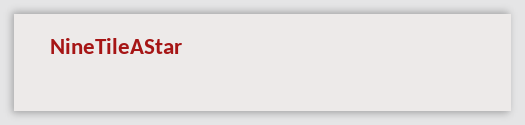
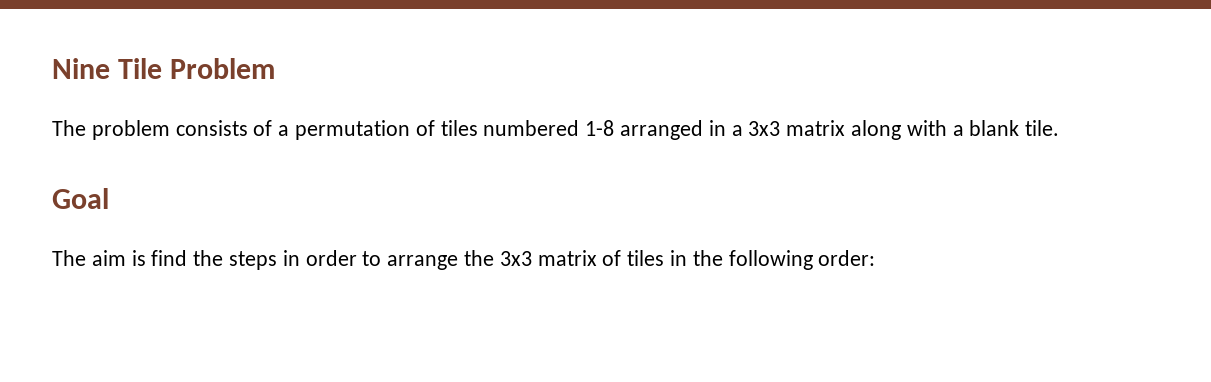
[50,38,182,54] NineTileAStar -> [52,58,276,79] [52,120,1060,140] [52,188,109,209] [52,250,876,270] Nine Tile Problem // The problem consists of a permutation of tiles numbered 1-8 arranged in a 3x3 matrix along with a blank tile. // Goal // The aim is find the steps in order to arrange the 3x3 matrix of tiles in the following order:

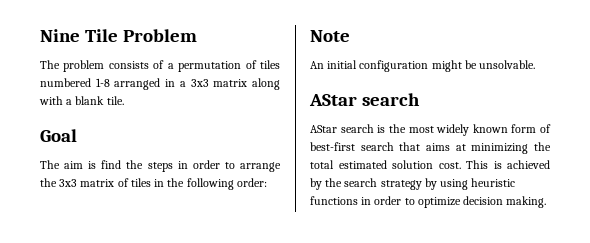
(876, 258) none -> [310,30,350,42] [310,60,536,72] [309,93,420,106] [310,124,551,136] [310,142,551,154] [310,160,550,169] [310,178,516,190] [310,196,547,208] // Note // An initial configuration might be unsolvable. // AStar search // AStar search is the most widely known form of best-first search that aims at minimizing the total estimated solution cost. This is achieved by the search strategy by using heuristic functions in order to optimize decision making.

